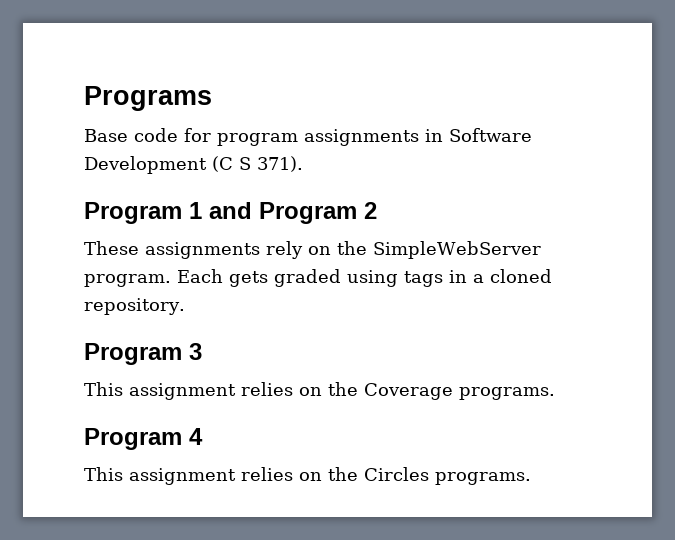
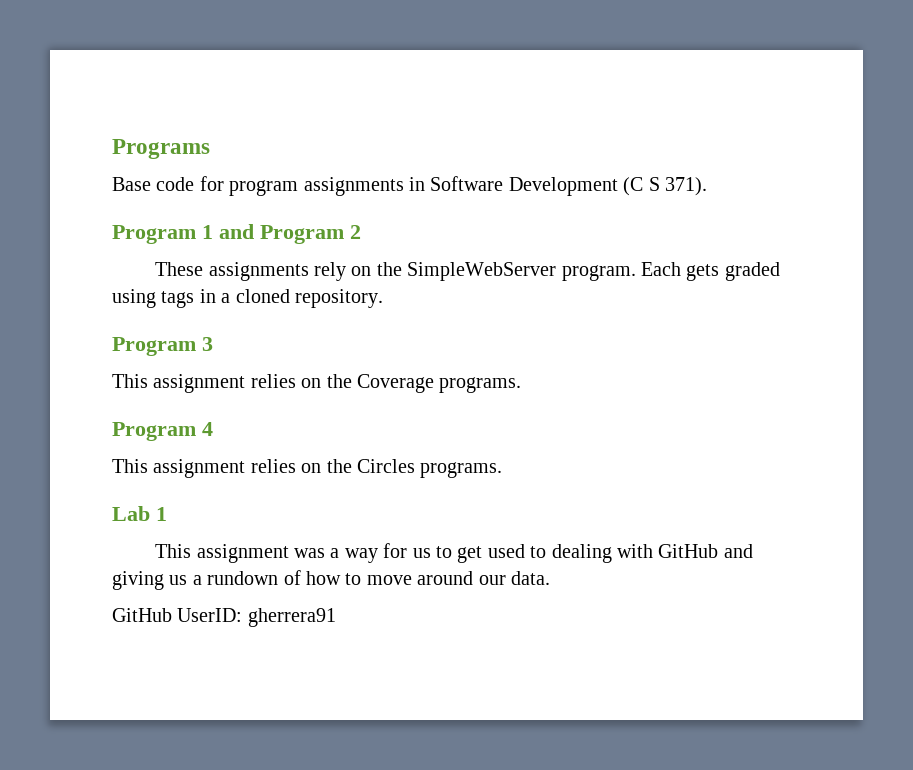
(531, 478) none -> [112,506,167,521] [155,543,753,563] [112,570,550,590] [112,608,336,627] // Lab 1 // This assignment was a way for us to get used to dealing with GitHub and giving us a rundown of how to move around our data. // GitHub UserID: gherrera91

